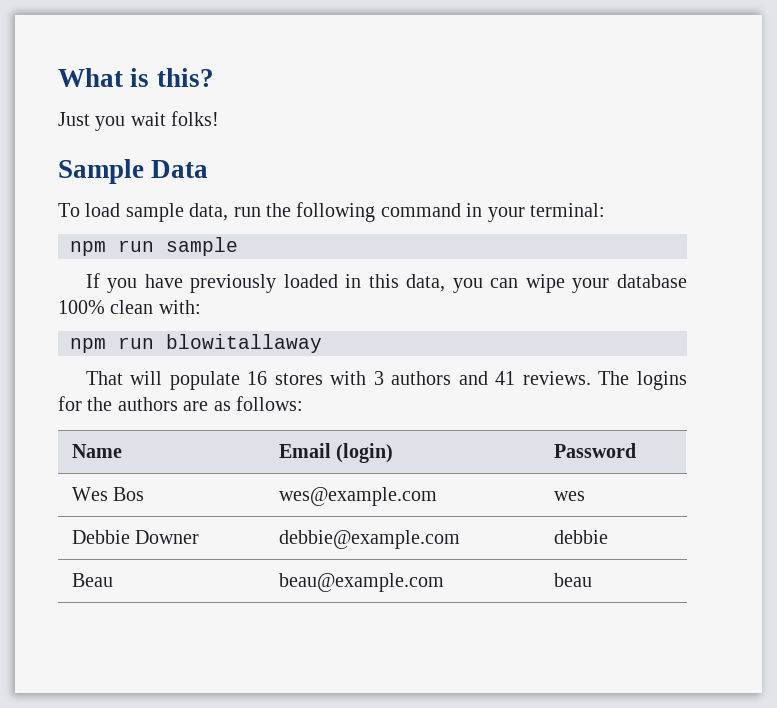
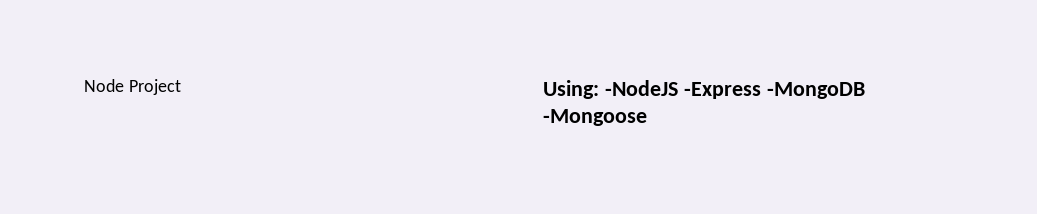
[58,68,214,87] [58,111,220,131] [58,159,209,184] [58,202,605,222] [70,237,238,256] [85,273,688,293] [58,300,201,314] [70,334,322,353] [85,371,688,390] [58,396,303,411] [71,444,122,458] [278,443,394,463] [553,443,636,458] [71,487,145,501] [278,487,437,506] [553,491,585,501] [71,530,200,544] [278,530,460,549] [553,530,608,544] [71,573,113,587] [278,573,444,592] [553,573,592,587] What is this? // Just you wait folks! // Sample Data // To load sample data, run the following command in your terminal: // npm run sample // If you have previously loaded in this data, you can wipe your database 100% clean with: // npm run blowitallaway // That will populate 16 stores with 3 authors and 41 reviews. The logins for the authors are as follows: // Name | Email (login) | Password // Wes Bos | wes@example.com | wes // Debbie Downer | debbie@example.com | debbie // Beau | beau@example.com | beau -> [84,79,181,95] [543,80,865,99] [543,109,647,126] Node Project // Using: -NodeJS -Express -MongoDB -Mongoose

